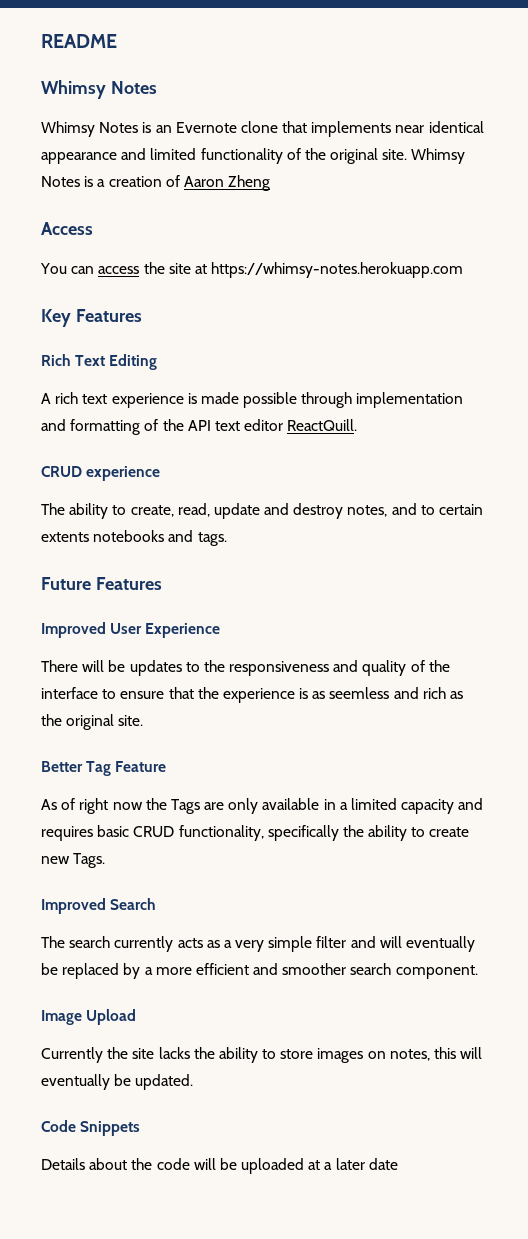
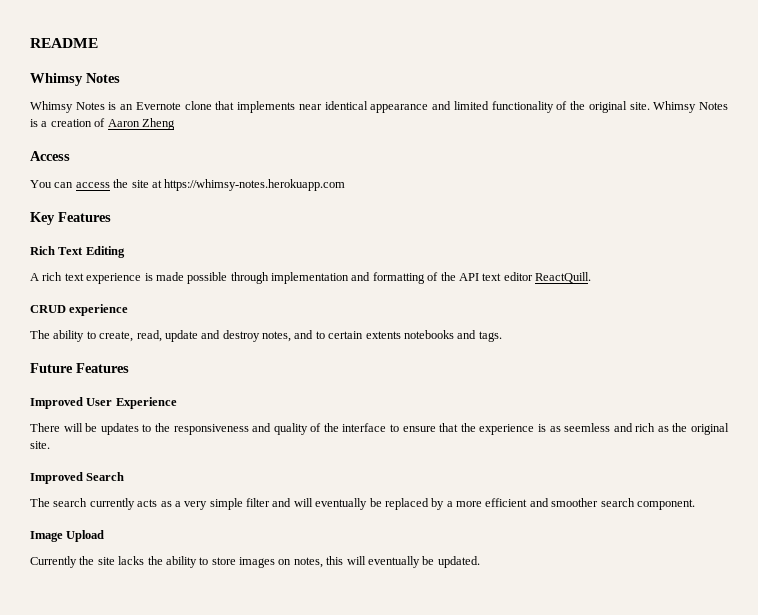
[41,761,167,776] [41,798,484,814] [41,825,470,841] [41,853,106,868] // Better Tag Feature // As of right now the Tags are only available in a limited capacity and requires basic CRUD functionality, specifically the ability to create new Tags. -> (50, 445) none
[41,1120,141,1136] [41,1158,398,1174] // Code Snippets // Details about the code will be uploaded at a later date -> (480, 562) none

